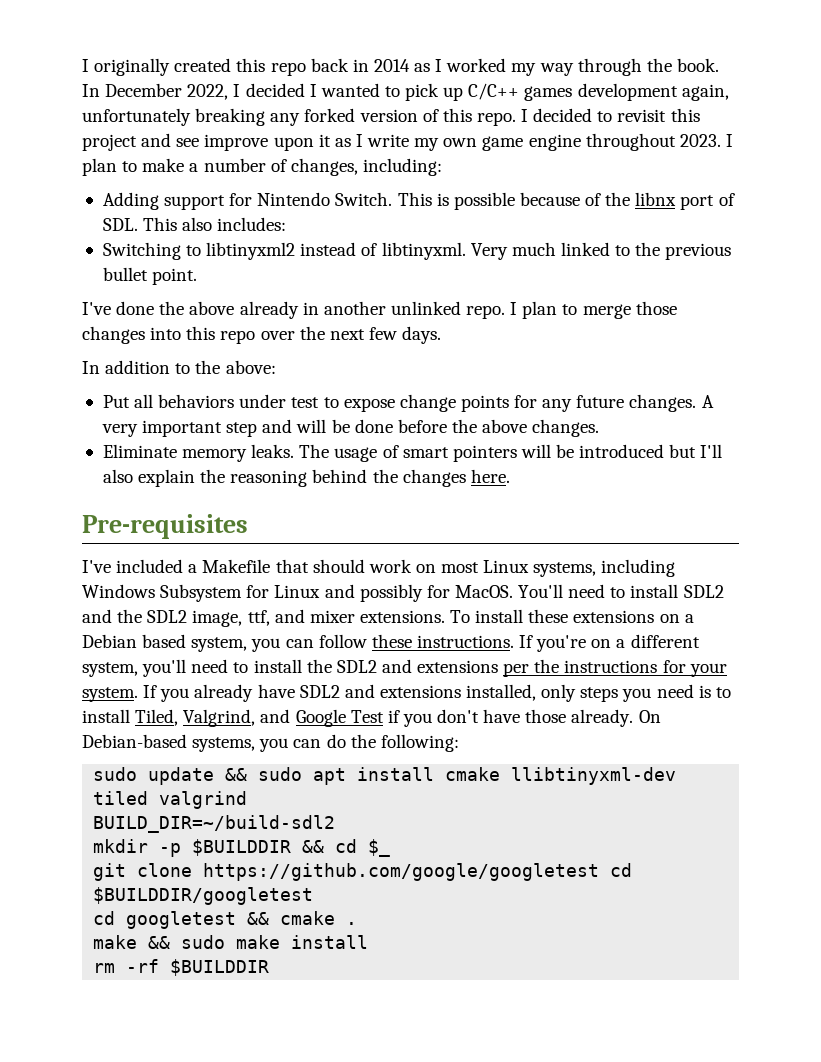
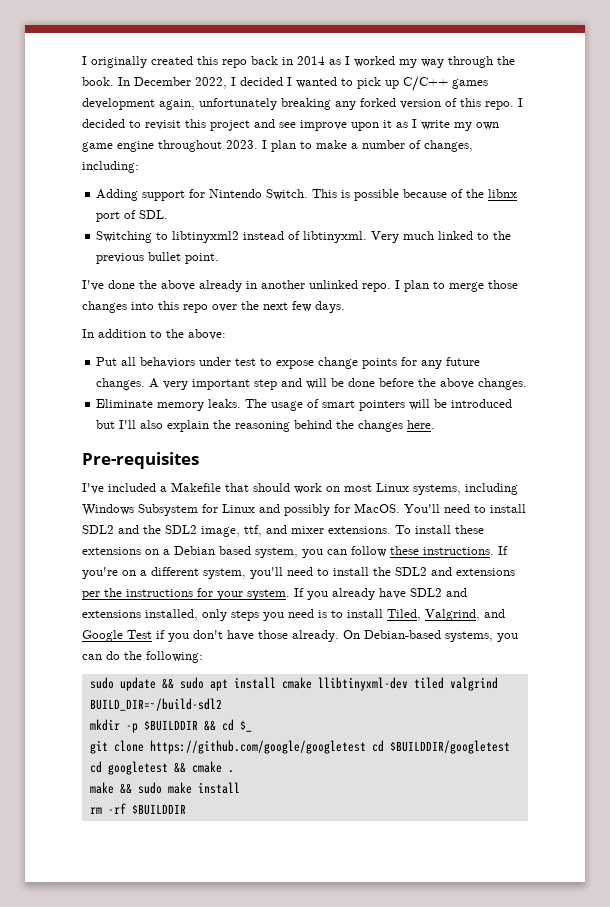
[143,217,287,231] This also includes: -> (169, 214) none

